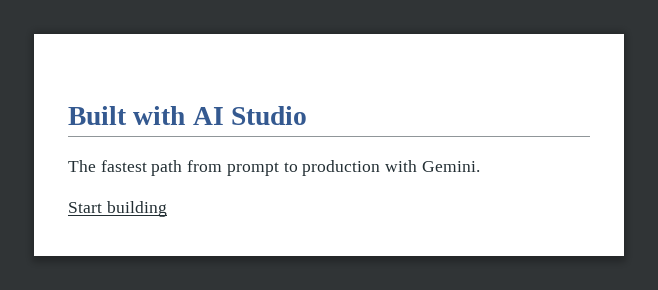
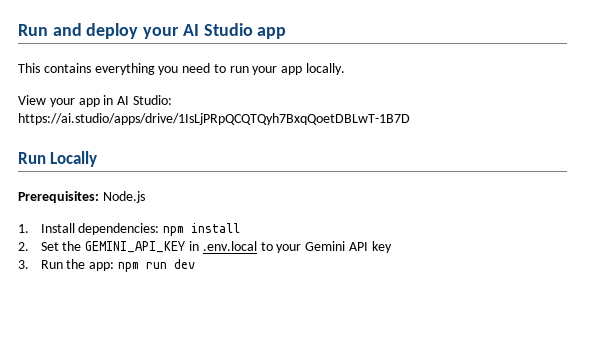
[68,106,308,125] [68,160,480,176] [68,201,167,217] Built with AI Studio // The fastest path from prompt to production with Gemini. // Start building -> [18,23,287,39] [18,63,346,75] [18,95,172,107] [18,113,410,125] [18,151,98,167] [18,191,145,203] [18,223,241,236] [18,241,392,253] [18,259,196,272] Run and deploy your AI Studio app // This contains everything you need to run your app locally. // View your app in AI Studio: https://ai.studio/apps/drive/1IsLjPRpQCQTQyh7BxqQoetDBLwT-1B7D // Run Locally // Prerequisites: Node.js // 1. Install dependencies: npm install // 2. Set the GEMINI_API_KEY in .env.local to your Gemini API key // 3. Run the app: npm run dev

